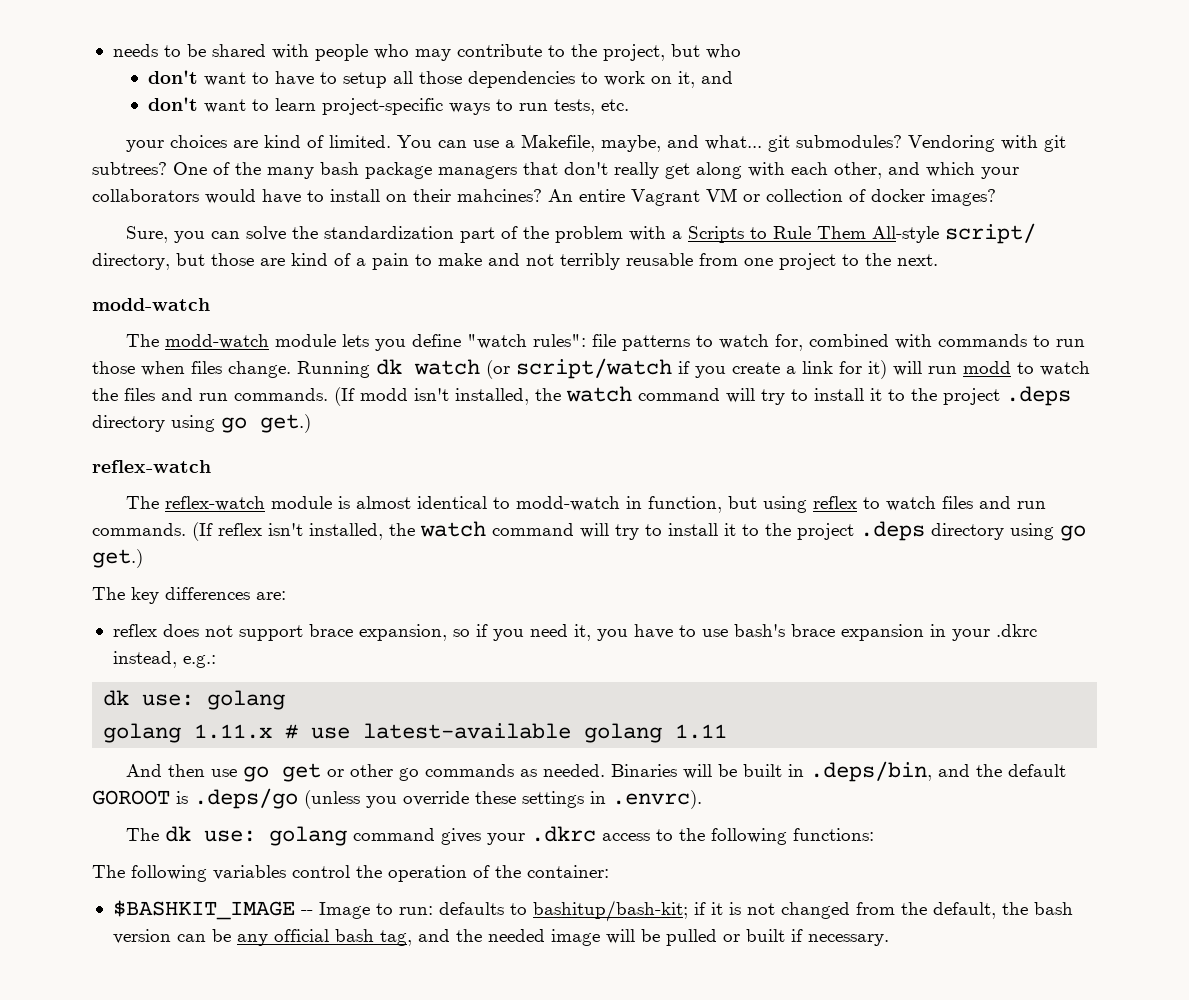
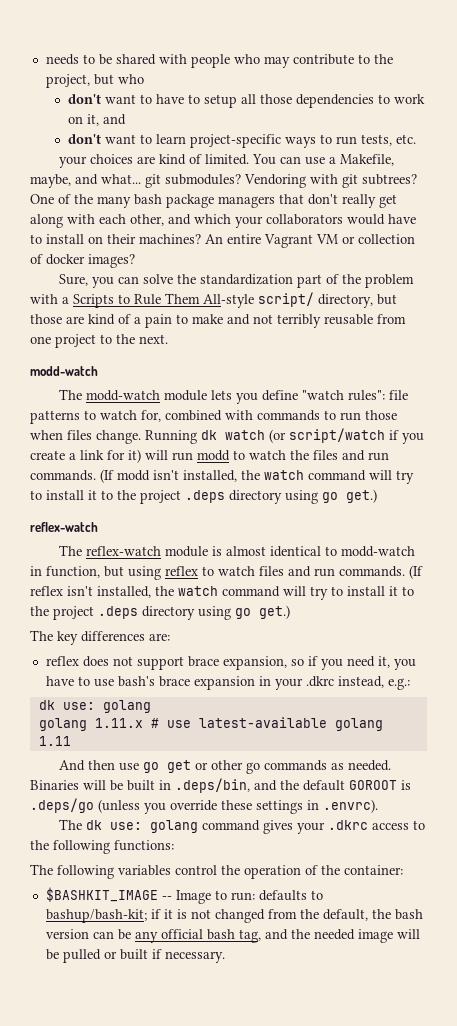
[457,189,542,202] mahcines? -> [139,234,201,244] machines?
[532,900,688,922] bashitup/bash-kit; -> [45,909,147,923] bashup/bash-kit;

